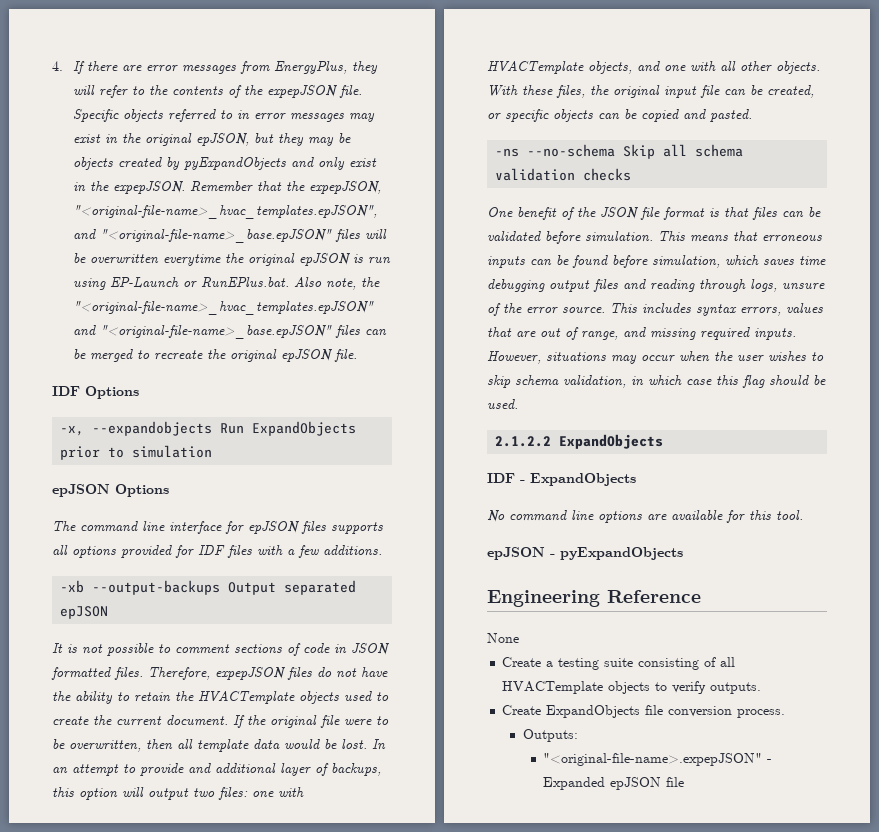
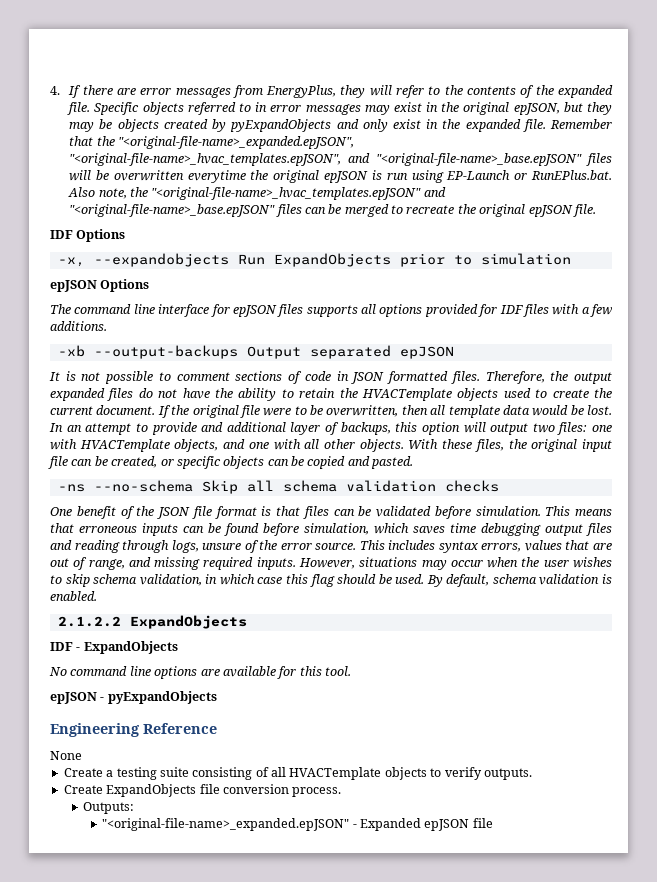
[266,85,337,98] expepJSON -> [558,85,614,98] expanded
[112,181,185,194] expepJSON. -> [465,119,546,132] expanded file.
[308,181,381,194] expepJSON, -> [117,136,354,149] "<original-file-name>_expanded.epJSON",
[215,667,285,680] expepJSON -> [550,371,613,384] [50,388,105,401] the output expanded
(518, 404) none -> [426,574,612,587] [50,591,97,601] By default, schema validation is enabled.
[543,753,763,766] "<original-file-name>.expepJSON" -> [102,818,350,831] "<original-file-name>_expanded.epJSON"

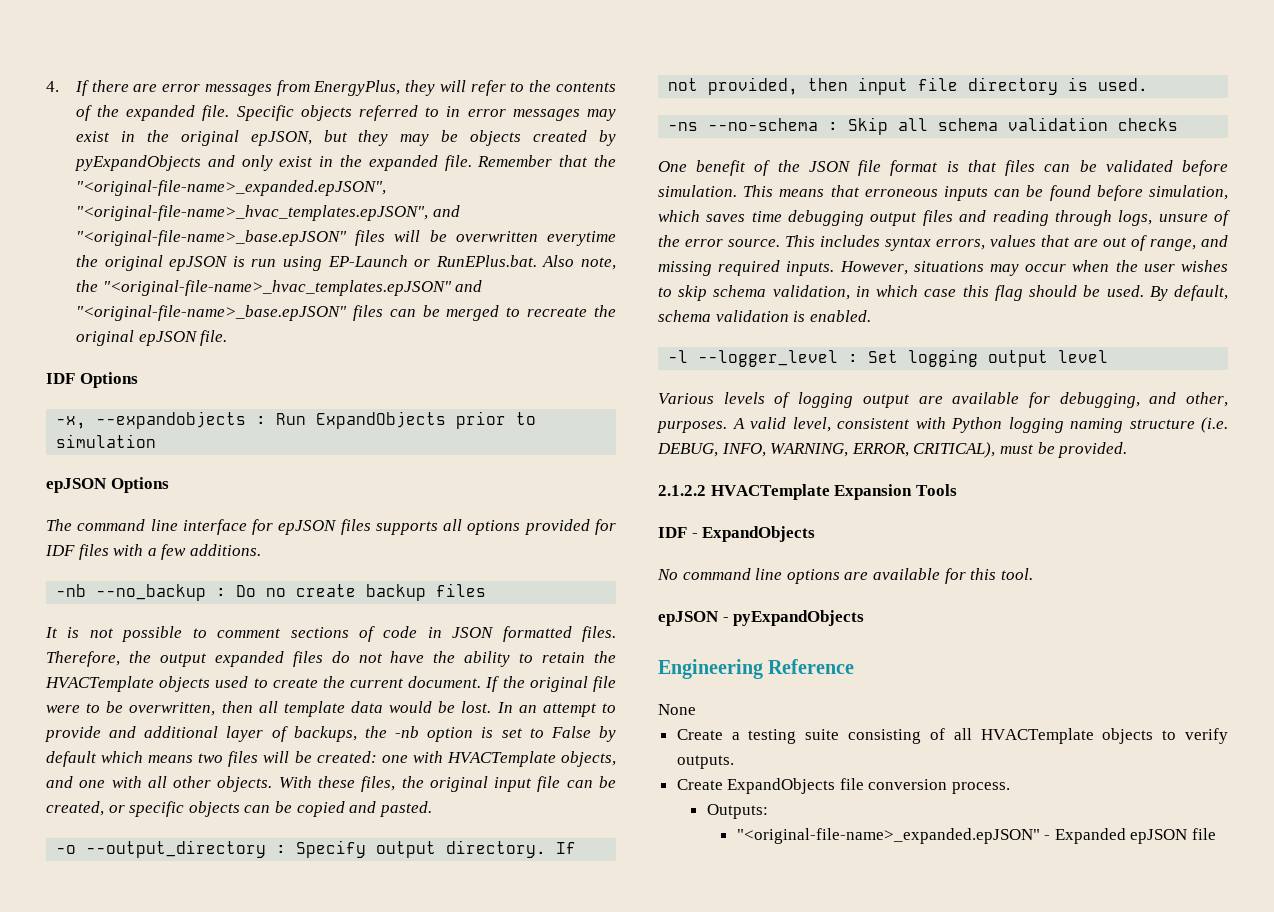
(229, 260) none -> [256,416,267,425] :
[57,345,454,359] -xb --output-backups Output separated epJSON -> [56,583,487,601] -nb --no_backup : Do no create backup files
[395,422,588,435] this option will output two files: -> [364,726,616,742] [46,751,377,767] the -nb option is set to False by default which means two files will be created:
(414, 462) none -> [56,840,577,858] [668,77,1149,95] // -o --output_directory : Specify output directory. If not provided, then input file directory is used.
(193, 486) none -> [828,122,839,131] :
[57,615,247,629] 2.1.2.2 ExpandObjects -> [668,349,1109,367] [658,392,1228,408] [657,417,1228,433] [657,442,1128,458] [658,484,957,500] -l --logger_level : Set logging output level // Various levels of logging output are available for debugging, and other, purposes. A valid level, consistent with Python logging naming structure (i.e. DEBUG, INFO, WARNING, ERROR, CRITICAL), must be provided. // 2.1.2.2 HVACTemplate Expansion Tools

